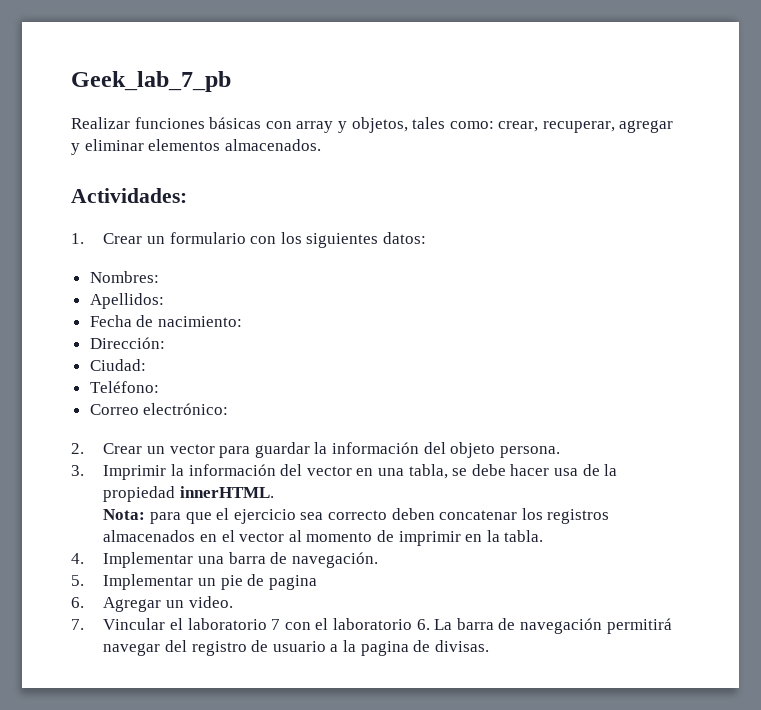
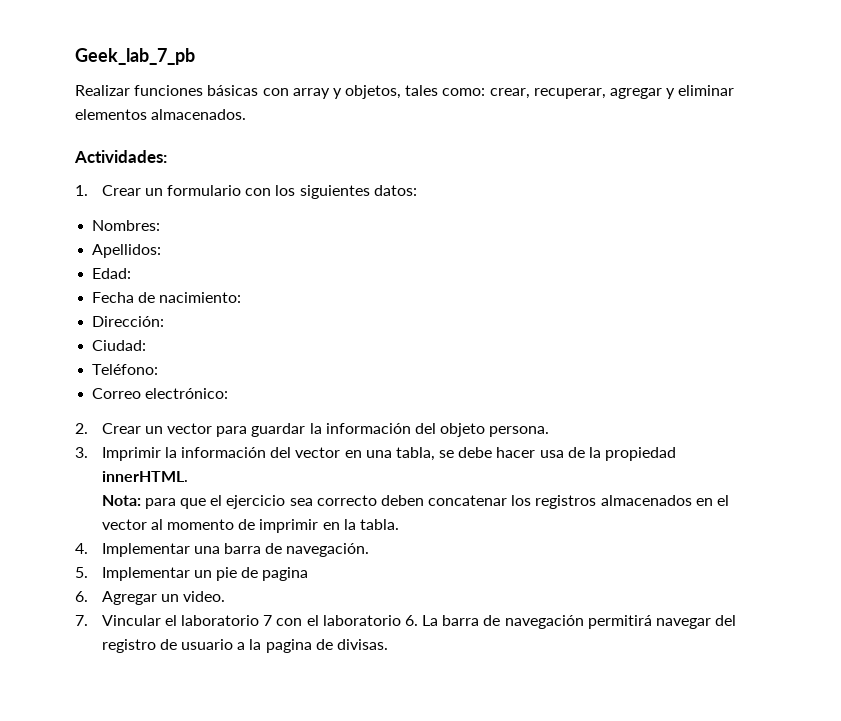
(164, 301) none -> [92,268,132,279] // Edad:

